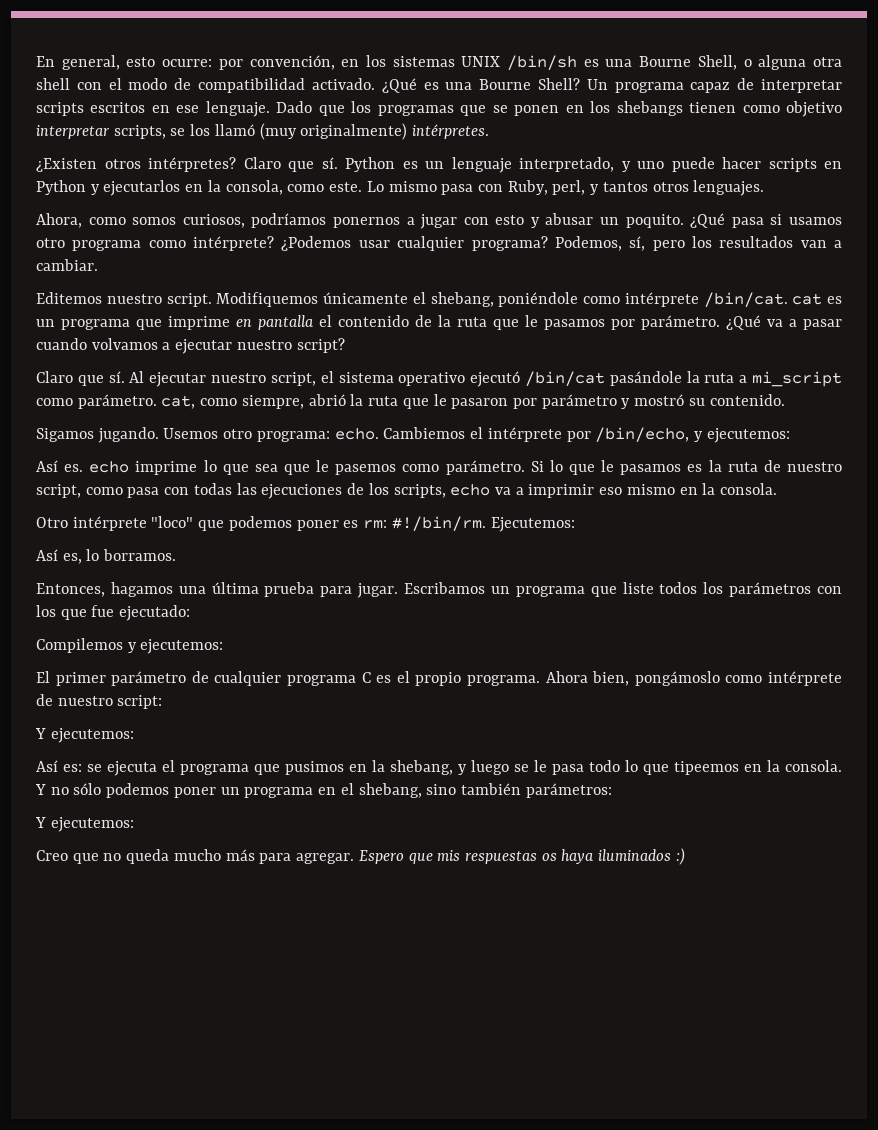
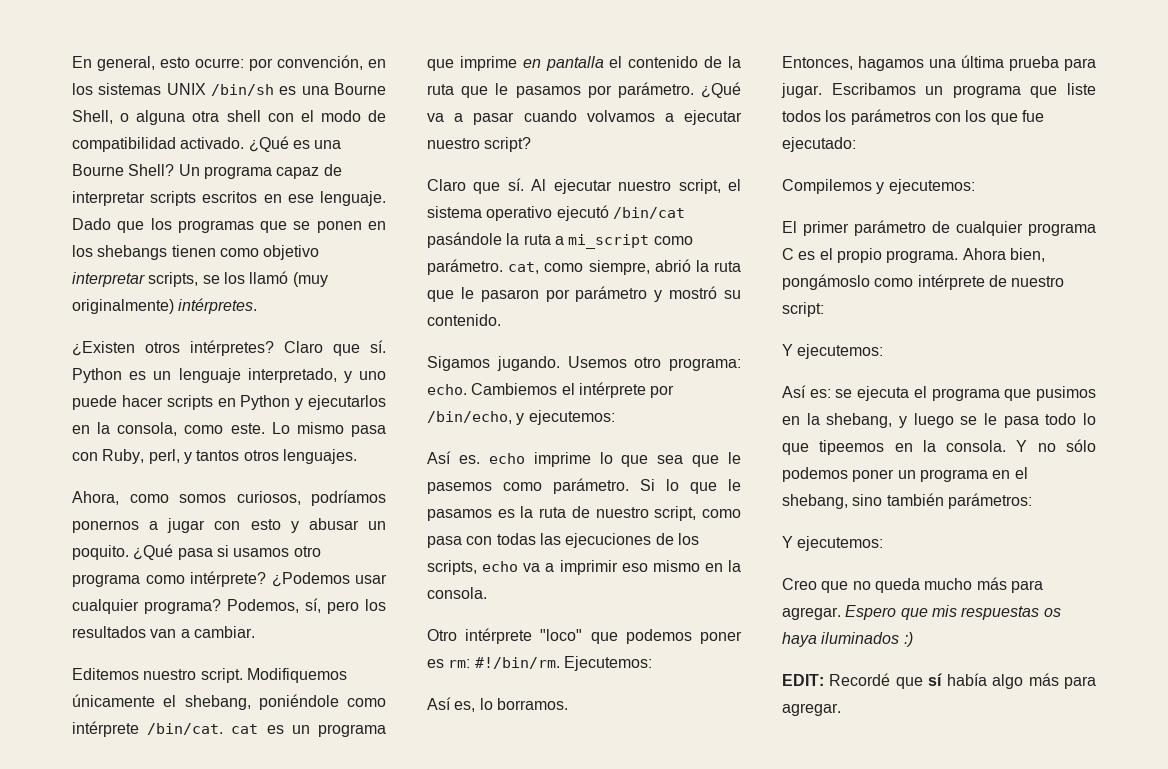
(685, 856) none -> [782,673,1096,689] [782,703,841,716] // EDIT: Recordé que sí había algo más para agregar.

